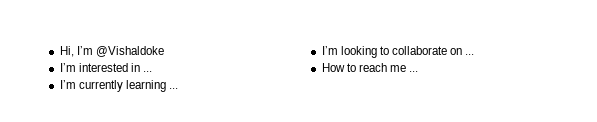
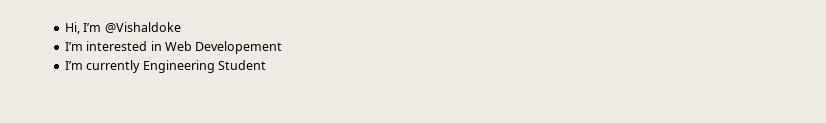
[142,71,152,72] ... -> [164,41,283,54] Web Developement
[125,80,178,92] [321,46,475,58] [321,63,419,72] learning ... // I’m looking to collaborate on ... // How to reach me ... -> [142,60,266,73] Engineering Student

